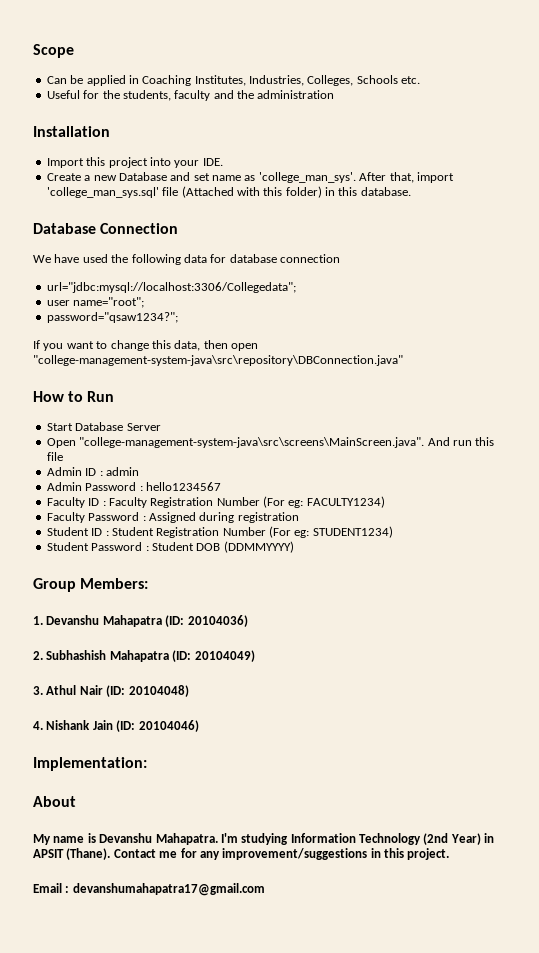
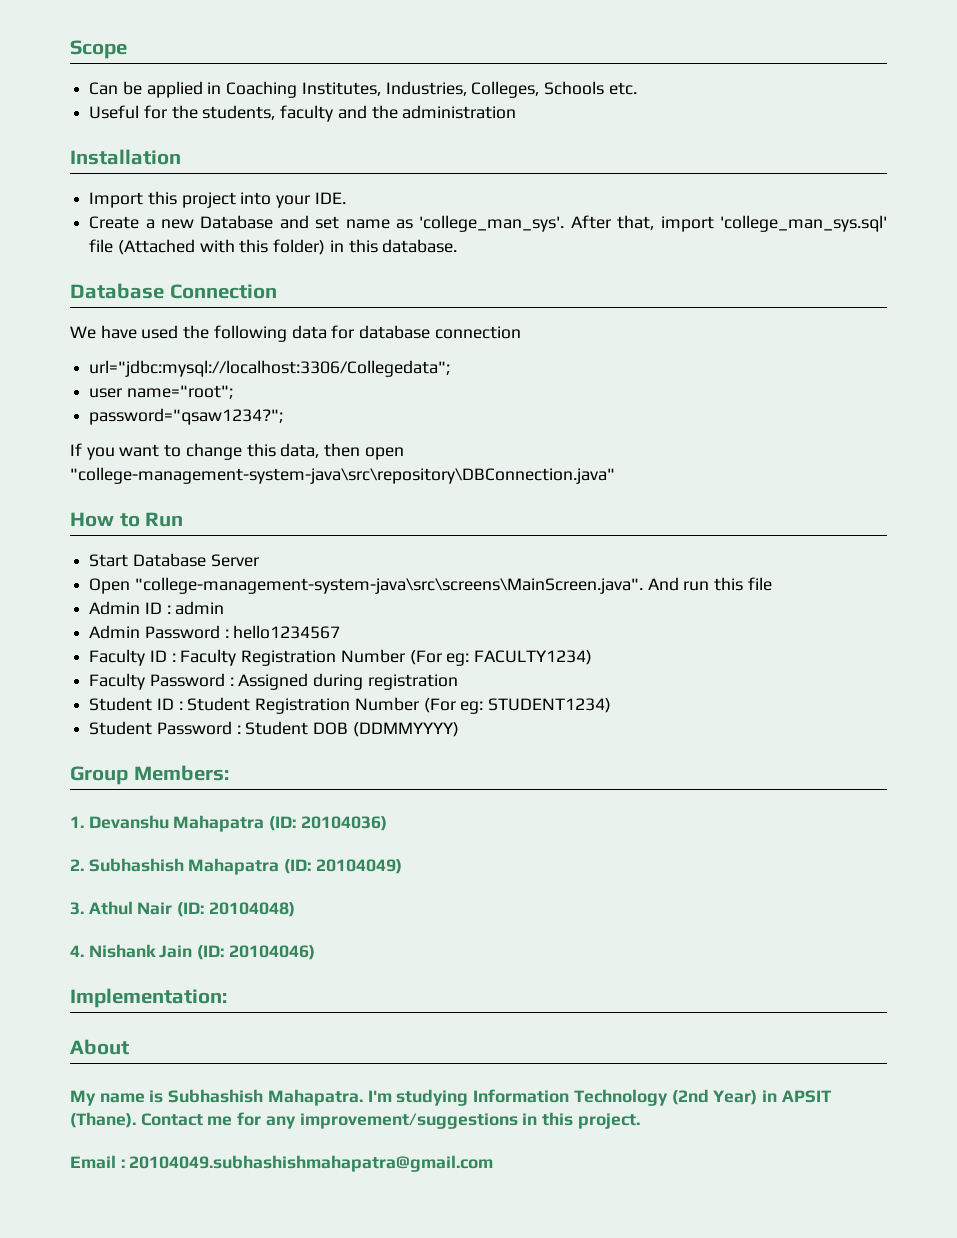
[99,833,153,843] Devanshu -> [168,1089,264,1103] Subhashish
[72,883,265,896] devanshumahapatra17@gmail.com -> [129,1155,494,1172] 20104049.subhashishmahapatra@gmail.com

